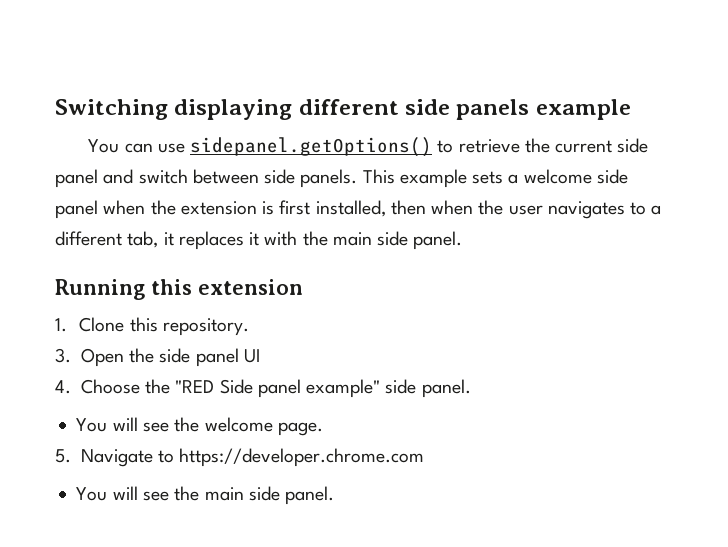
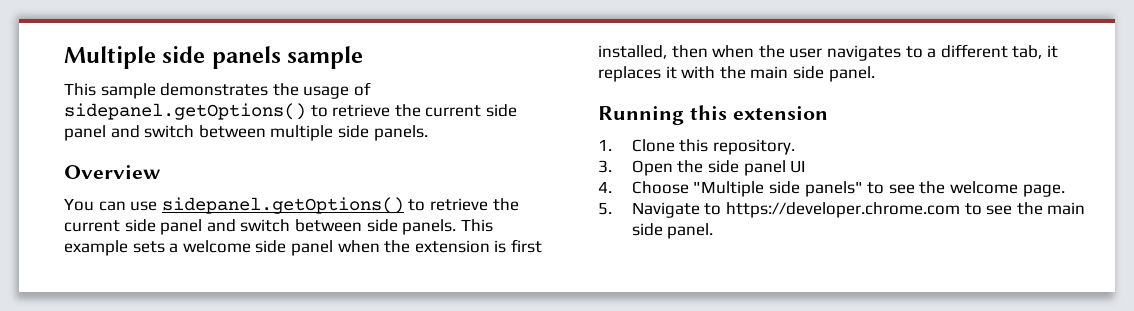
[55,99,631,120] Switching displaying different side panels example -> [64,46,364,69] [64,82,371,99] [64,103,517,120] [64,125,428,141] [64,165,161,179] Multiple side panels sample // This sample demonstrates the usage of sidepanel.getOptions() to retrieve the current side panel and switch between multiple side panels. // Overview
[145,379,471,398] [76,417,138,432] the "RED Side panel example" side panel. // You will -> [693,181,885,197] "Multiple side panels" to
[76,486,138,501] // You will -> [964,203,982,215] to

